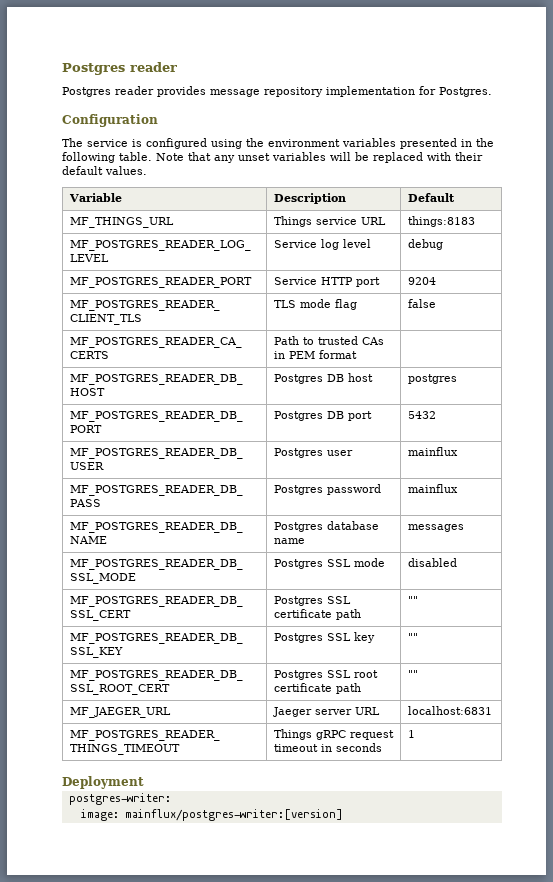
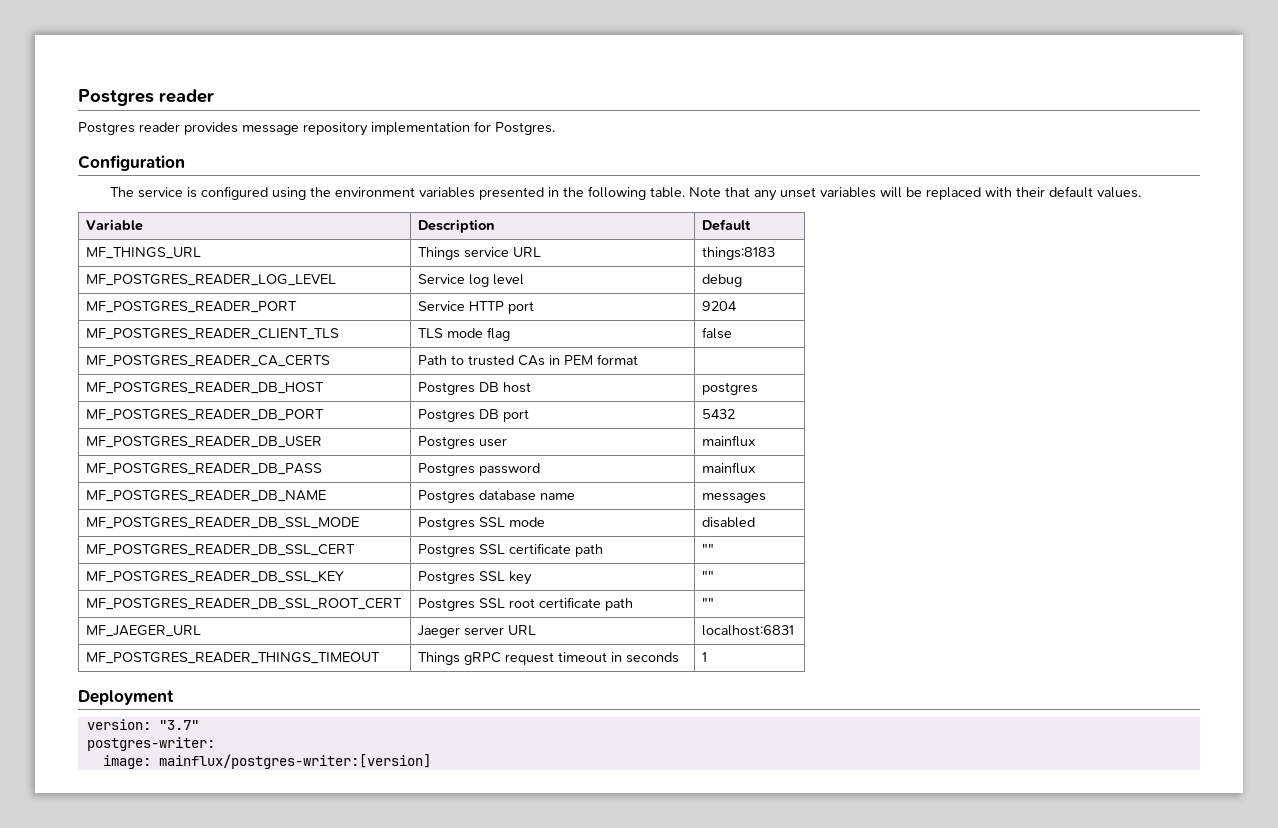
(144, 782) none -> [86,719,199,730] // version: "3.7"

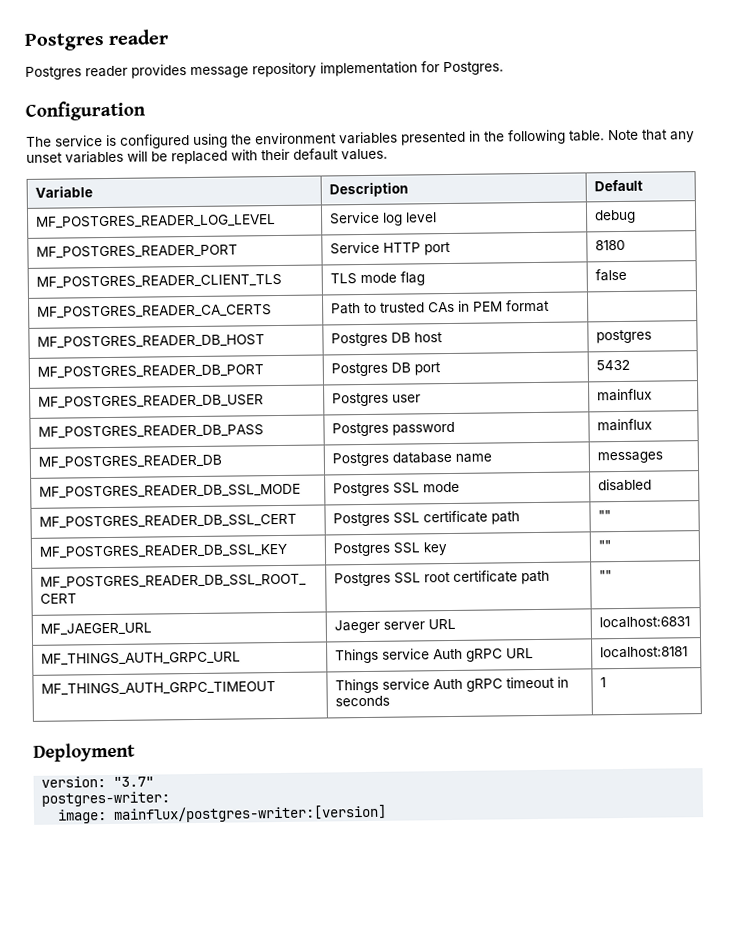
[86,247,202,259] [418,247,542,260] [702,247,776,260] // MF_THINGS_URL | Things service URL | things:8183 -> (643, 185) none
[702,301,738,311] 9204 -> [594,239,626,251] 8180
[86,490,327,502] MF_POSTGRES_READER_DB_NAME -> [37,454,222,469] MF_POSTGRES_READER_DB
[86,652,381,664] [418,652,555,665] MF_POSTGRES_READER_THINGS_TIMEOUT | Things gRPC request -> [40,651,241,666] [334,648,534,664] [599,646,688,659] [40,681,276,696] [334,678,503,694] MF_THINGS_AUTH_GRPC_URL | Things service Auth gRPC URL | localhost:8181 // MF_THINGS_AUTH_GRPC_TIMEOUT | Things service Auth gRPC

